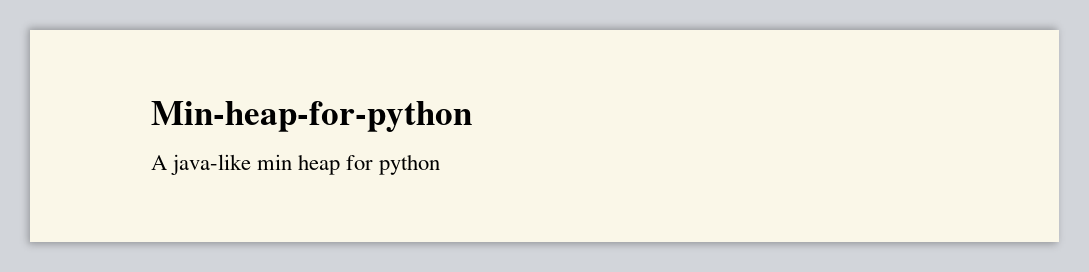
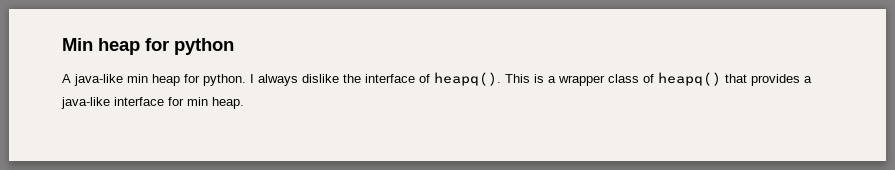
[151,101,472,132] Min-heap-for-python -> [62,38,234,55] Min heap for python
[379,154,441,175] python -> [203,72,812,86] [61,97,244,109] python. I always dislike the interface of heapq(). This is a wrapper class of heapq() that provides a java-like interface for min heap.

